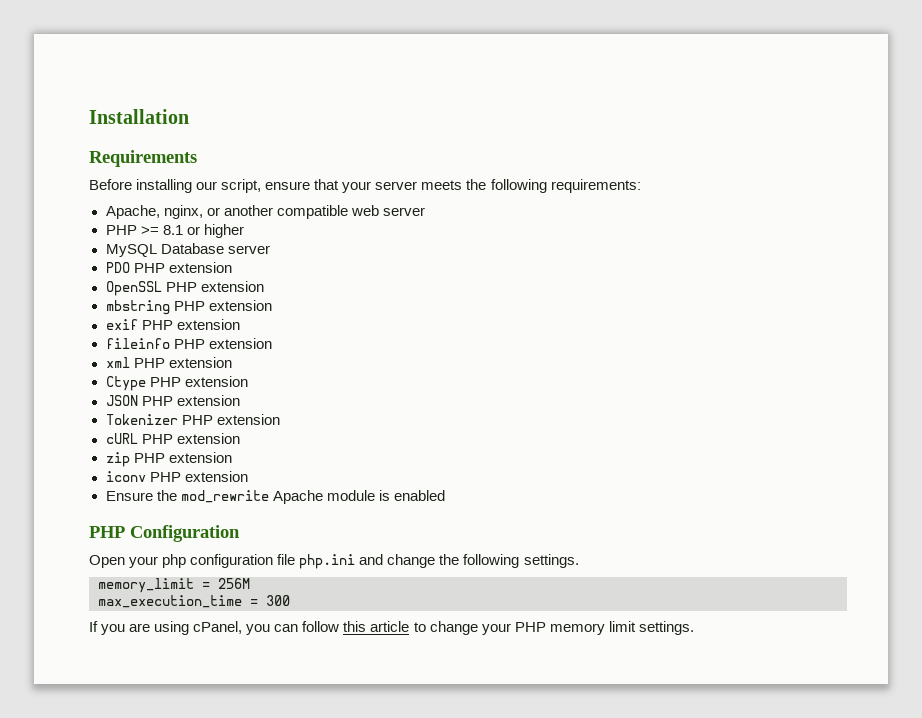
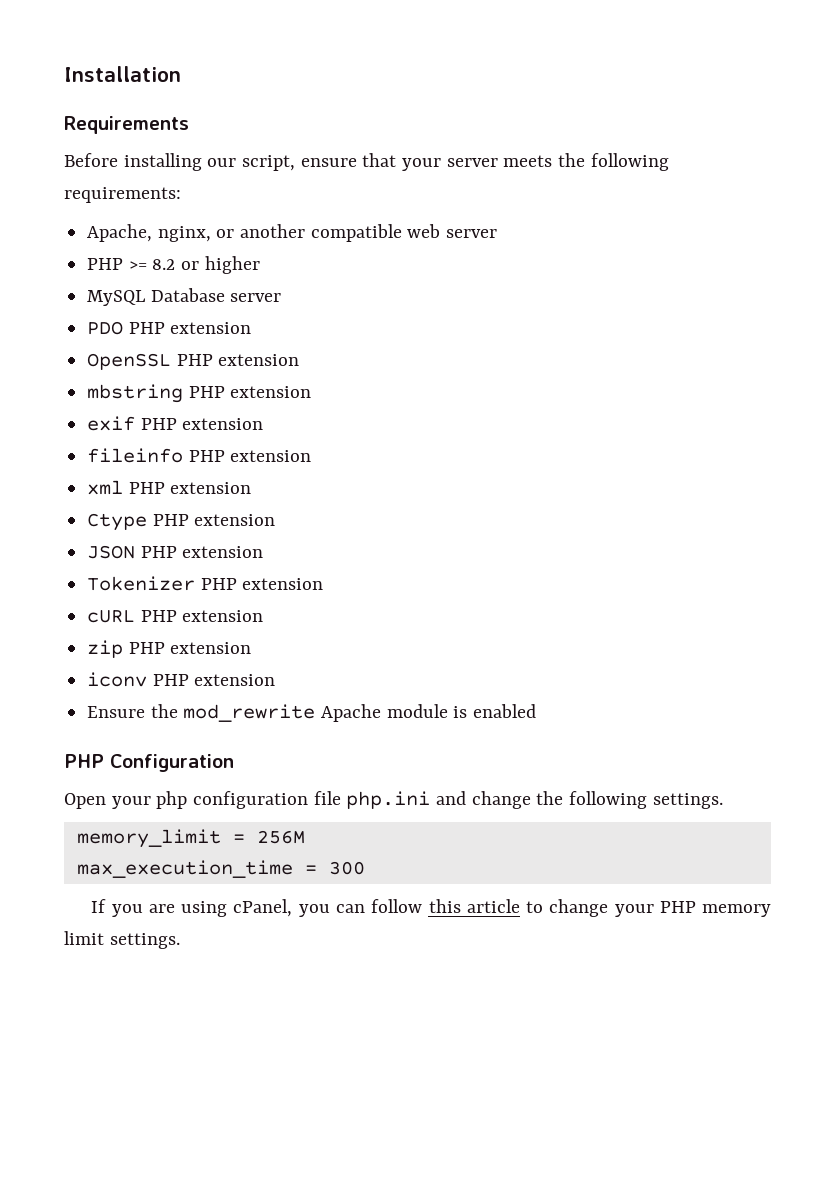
[162,225,183,235] 8.1 -> [152,259,176,270] 8.2

